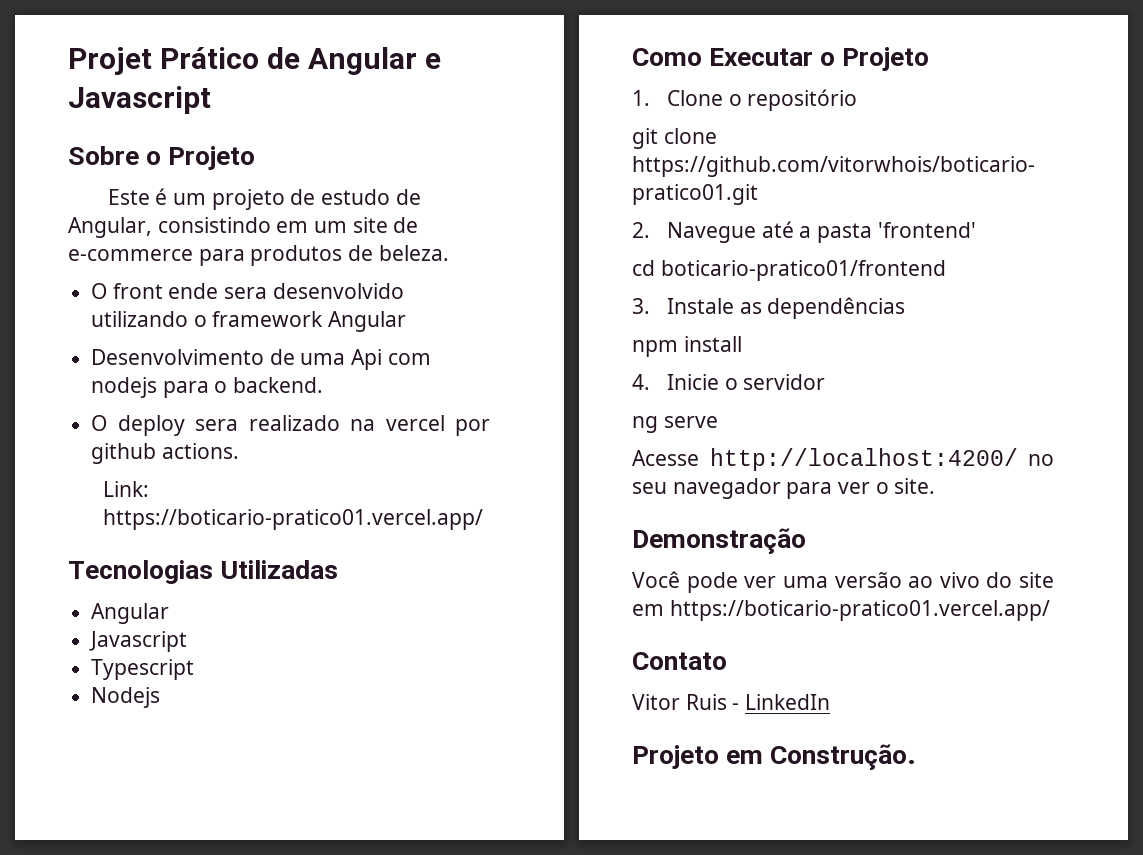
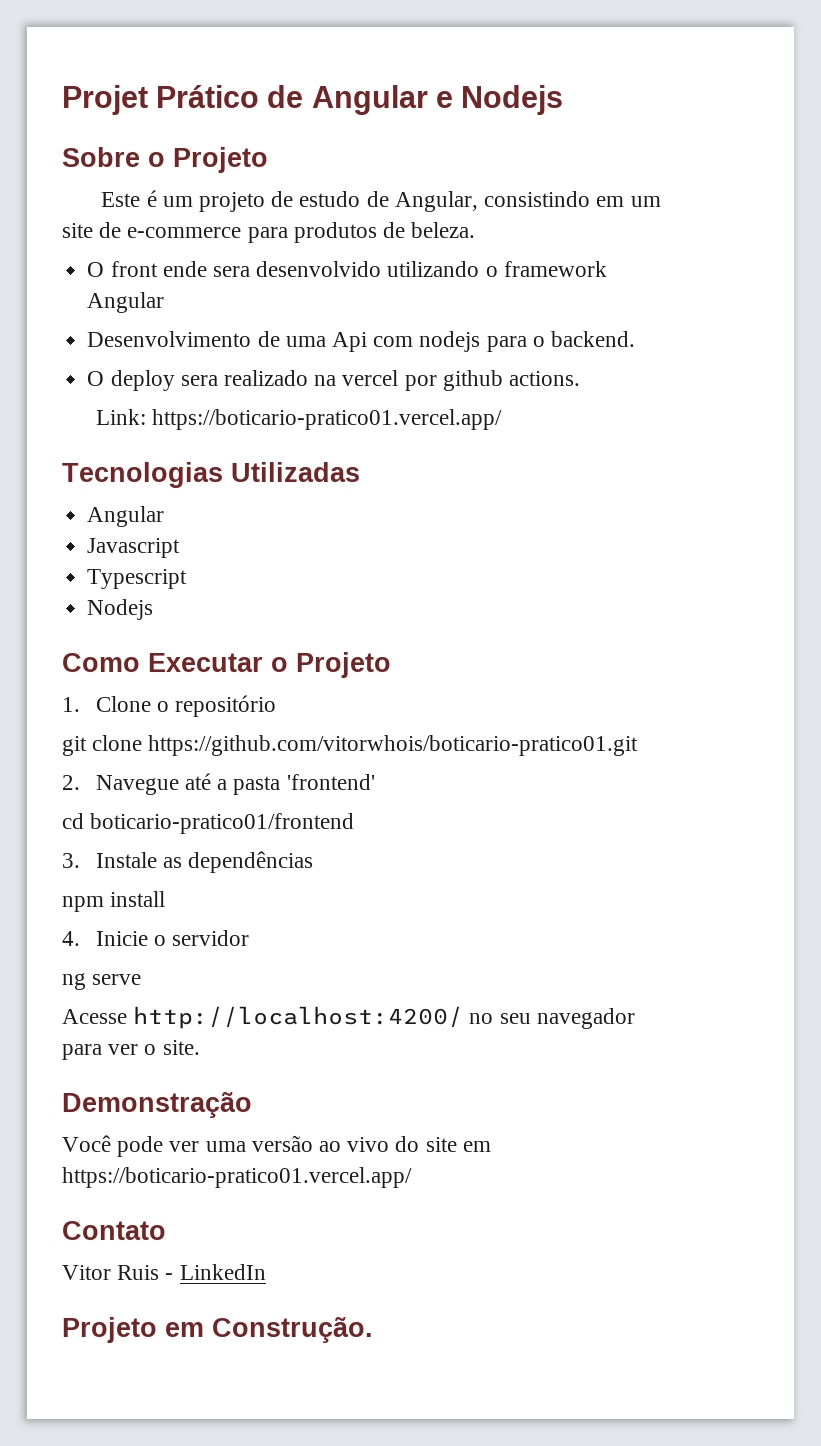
[68,86,211,114] Javascript -> [461,85,564,115] Nodejs

